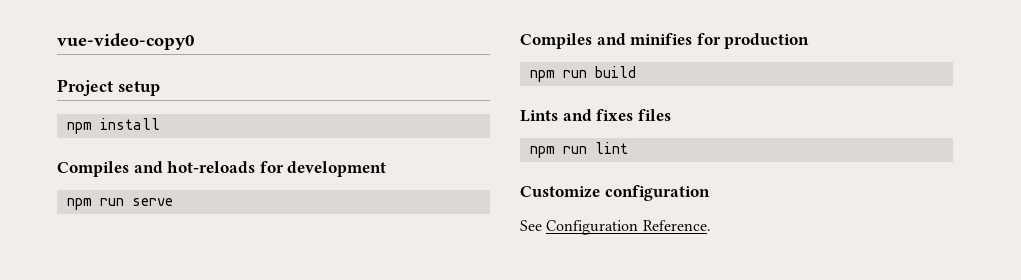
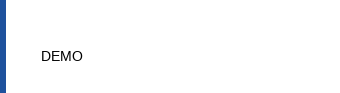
[57,33,195,50] [57,79,160,96] [66,118,160,134] [57,161,387,177] [66,198,173,210] [520,33,810,49] [529,66,636,82] [520,109,671,122] [529,142,628,158] [520,185,710,201] [520,220,711,235] vue-video-copy0 // Project setup // npm install // Compiles and hot-reloads for development // npm run serve // Compiles and minifies for production // npm run build // Lints and fixes files // npm run lint // Customize configuration // See Configuration Reference. -> [41,51,83,61] DEMO

